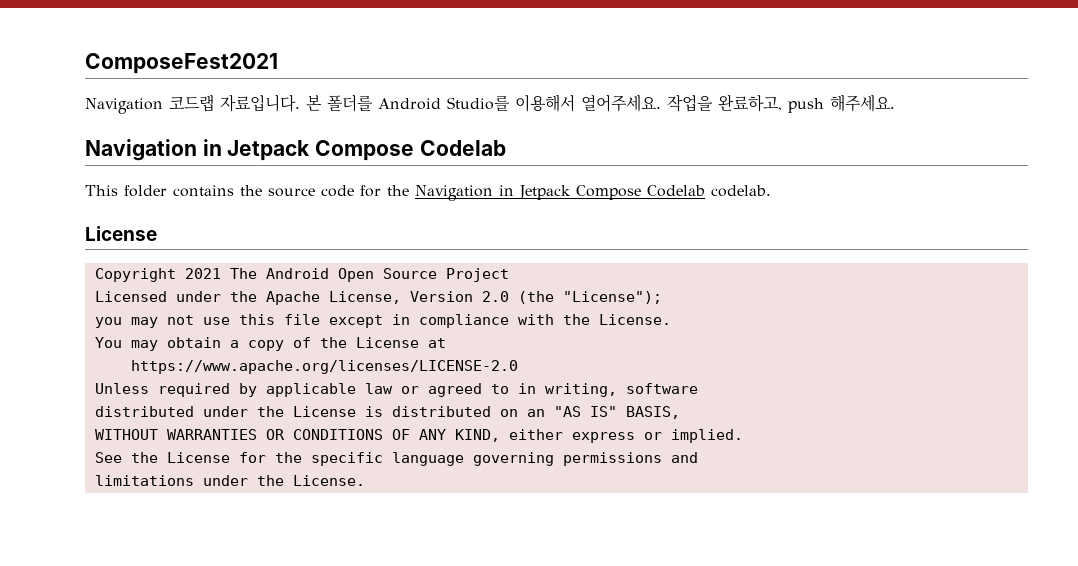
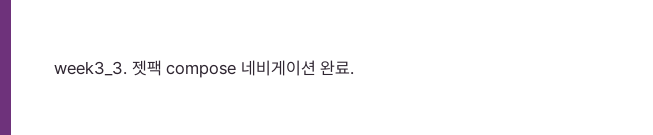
[85,53,278,74] [85,94,895,114] [85,139,506,161] [85,185,771,201] [85,226,157,241] [94,268,509,282] [94,291,662,305] [94,314,671,328] [94,337,446,351] [130,360,518,374] [94,383,698,397] [94,406,680,419] [94,429,743,443] [94,452,698,466] [94,475,365,486] ComposeFest2021 // Navigation 코드랩 자료입니다. 본 폴더를 Android Studio를 이용해서 열어주세요. 작업을 완료하고, push 해주세요. // Navigation in Jetpack Compose Codelab // This folder contains the source code for the Navigation in Jetpack Compose Codelab codelab. // License // Copyright 2021 The Android Open Source Project // Licensed under the Apache License, Version 2.0 (the "License"); // you may not use this file except in compliance with the License. // You may obtain a copy of the License at // https://www.apache.org/licenses/LICENSE-2.0 // Unless required by applicable law or agreed to in writing, software // distributed under the License is distributed on an "AS IS" BASIS, // WITHOUT WARRANTIES OR CONDITIONS OF ANY KIND, either express or implied. // See the License for the specific language governing permissions and // limitations under the License. -> [54,60,355,78] week3_3. 젯팩 compose 네비게이션 완료.

